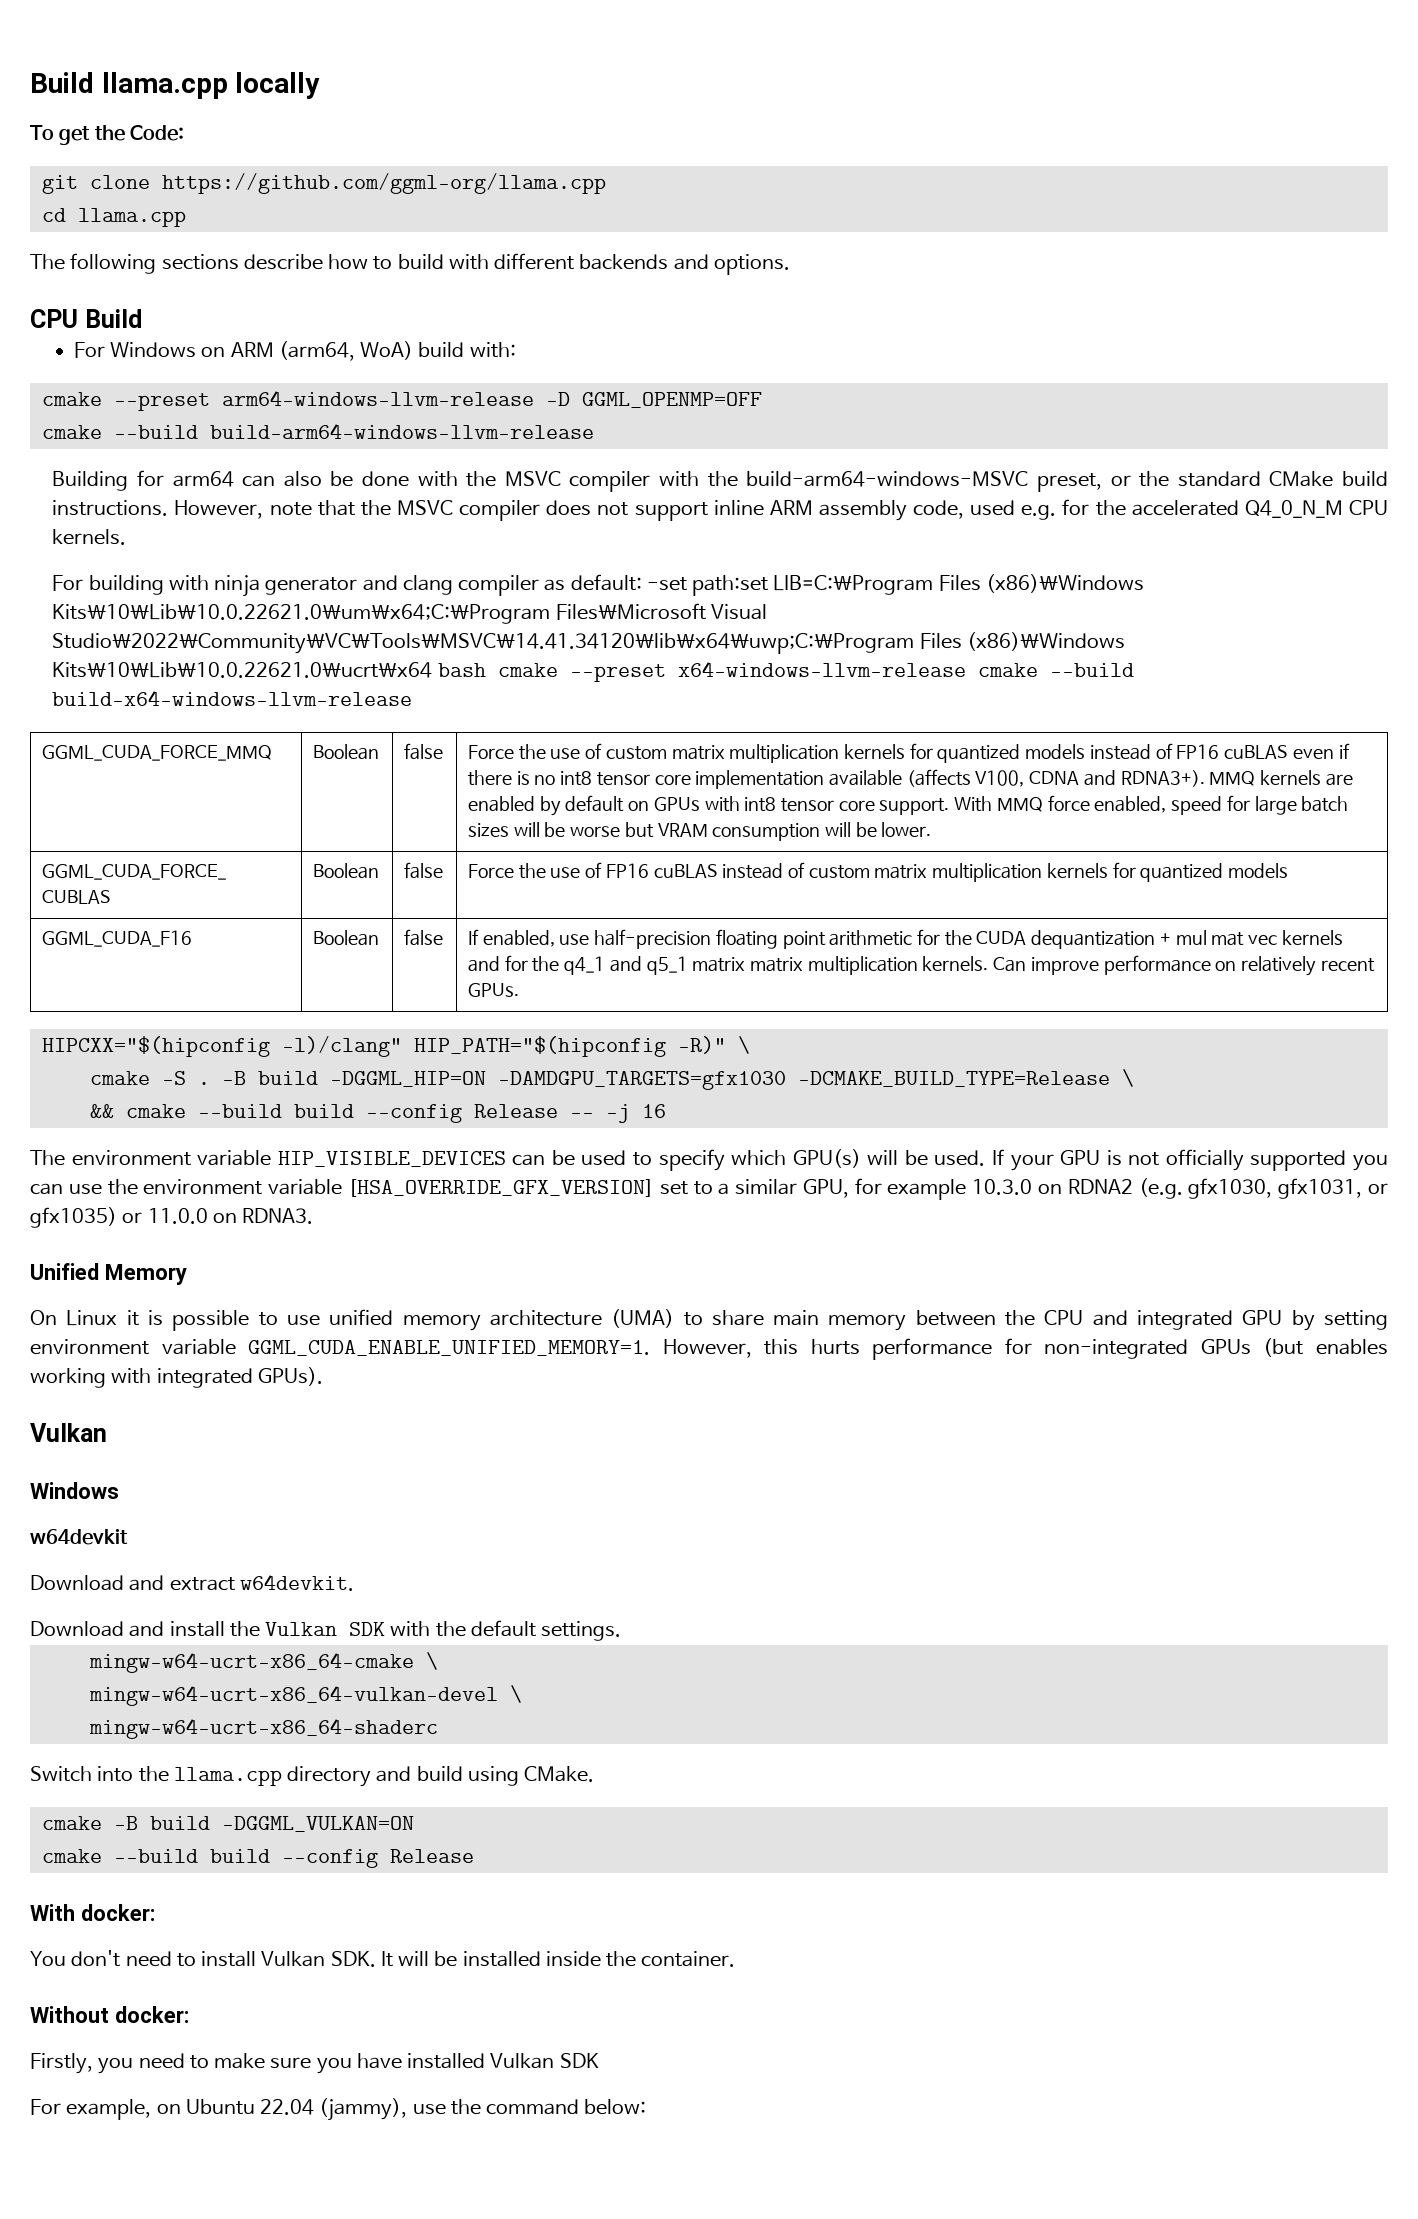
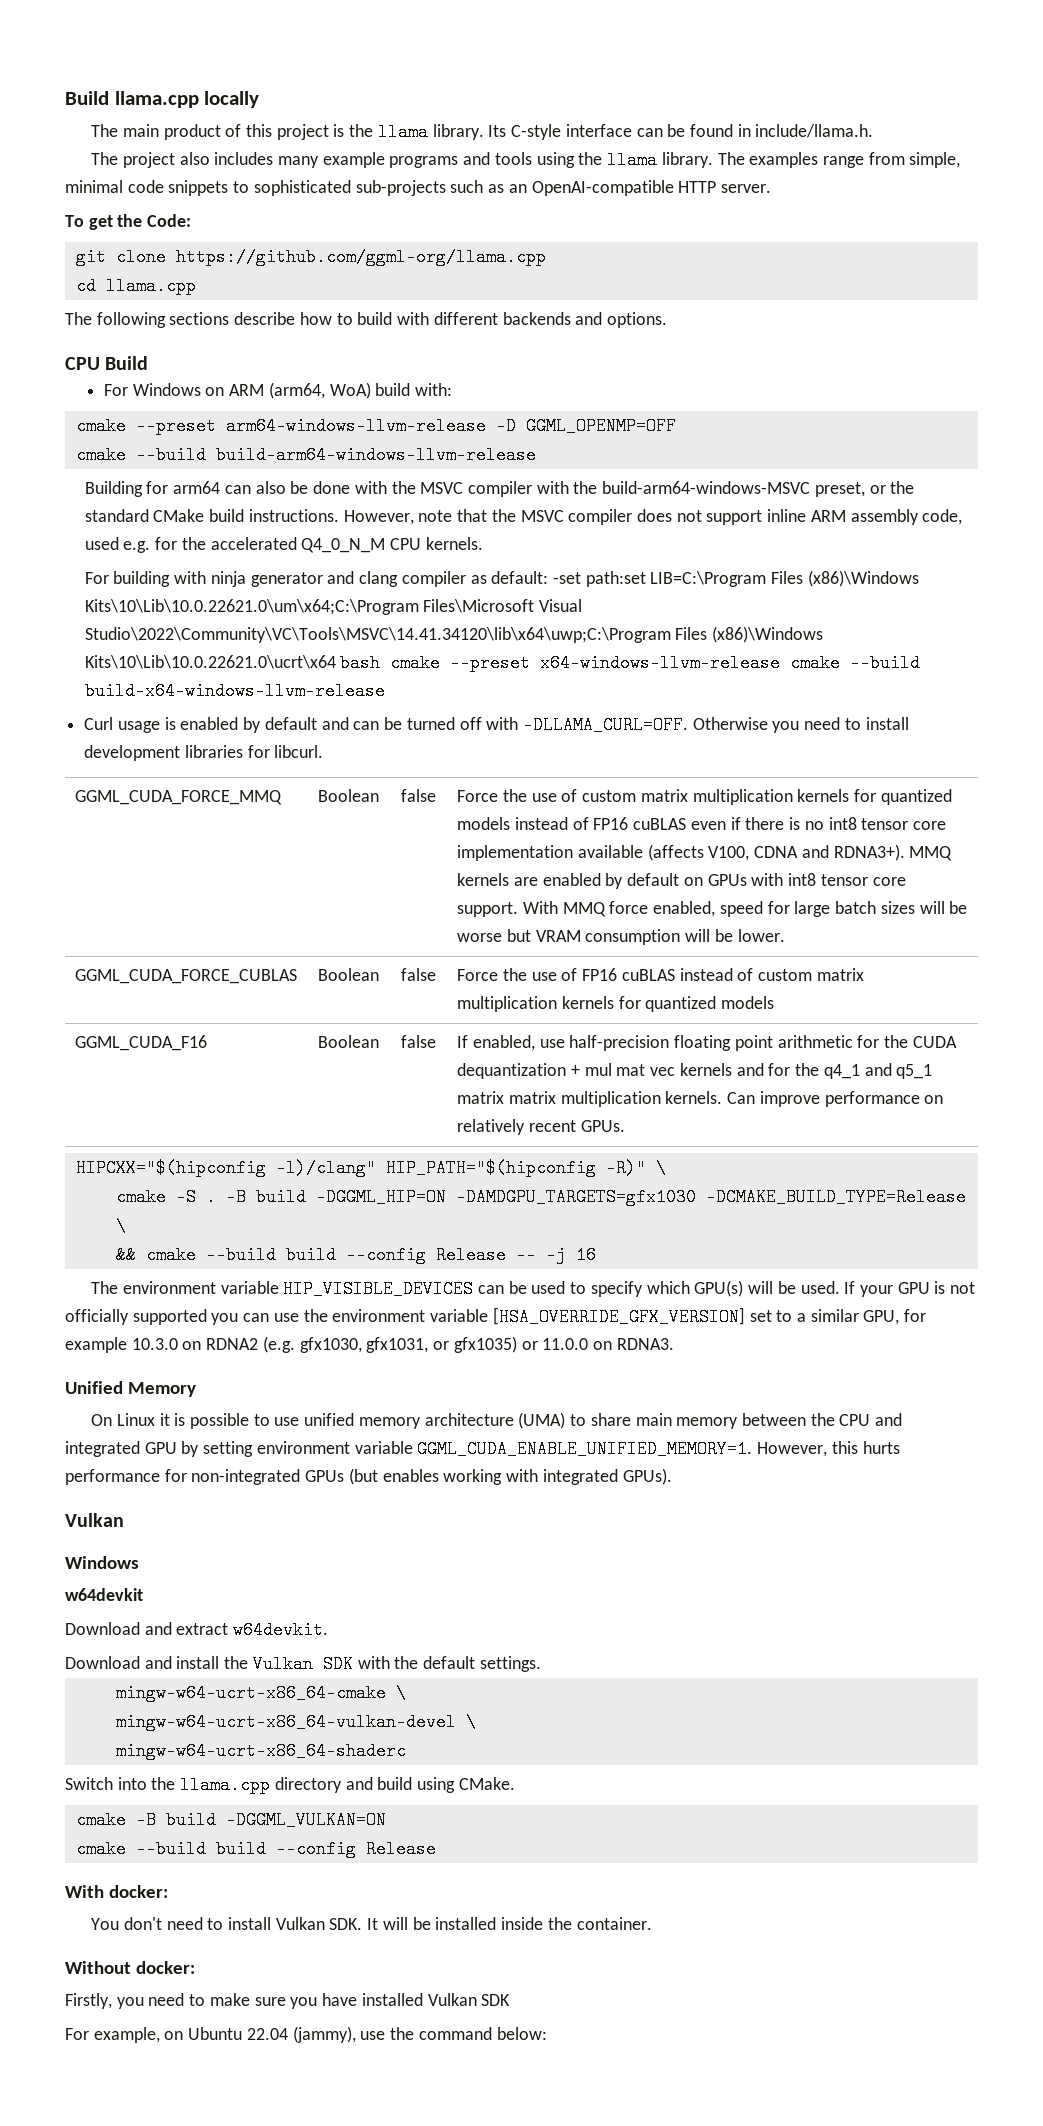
(321, 85) none -> [91,123,874,141] [91,151,961,169] [65,180,771,196] // The main product of this project is the llama library. Its C-style interface can be found in include/llama.h. // The project also includes many example programs and tools using the llama library. The examples range from simple, minimal code snippets to sophisticated sub-projects such as an OpenAI-compatible HTTP server.
(413, 698) none -> [84,716,909,734] [84,745,324,761] // Curl usage is enabled by default and can be turned off with -DLLAMA_CURL=OFF. Otherwise you need to install development libraries for libcurl.

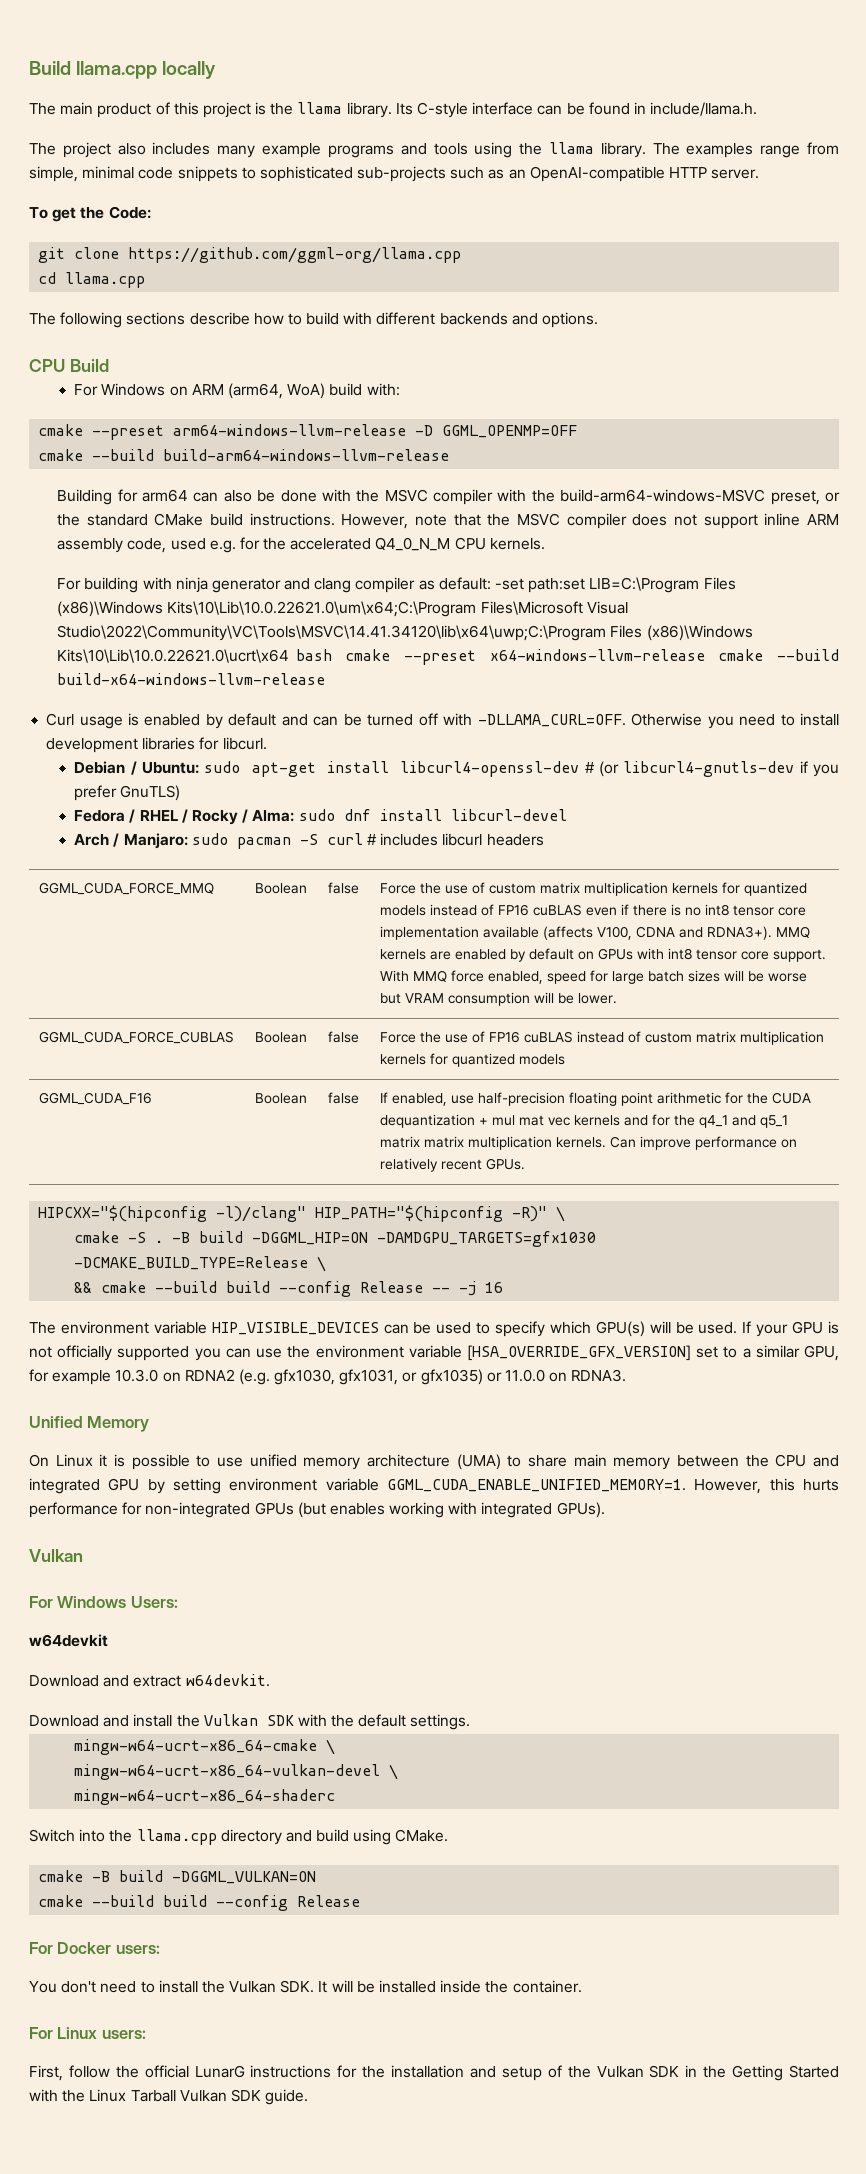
(324, 751) none -> [74,761,839,777] [74,785,181,801] [74,809,567,825] [74,833,544,849] // Debian / Ubuntu: sudo apt-get install libcurl4-openssl-dev # (or libcurl4-gnutls-dev if you prefer GnuTLS) // Fedora / RHEL / Rocky / Alma: sudo dnf install libcurl-devel // Arch / Manjaro: sudo pacman -S curl # includes libcurl headers
[65,1556,139,1569] Windows -> [29,1596,178,1608] For Windows Users:
[65,1885,168,1898] With docker: -> [29,1942,160,1954] For Docker users:
(272, 1923) none -> [201,1981,225,1993] the
[65,1961,195,1974] [65,1993,511,2009] [65,2026,547,2043] Without docker: // Firstly, you need to make sure you have installed Vulkan SDK // For example, on Ubuntu 22.04 (jammy), use the command below: -> [29,2027,146,2039] [29,2065,840,2081] [29,2089,309,2105] For Linux users: // First, follow the official LunarG instructions for the installation and setup of the Vulkan SDK in the Getting Started with the Linux Tarball Vulkan SDK guide.

